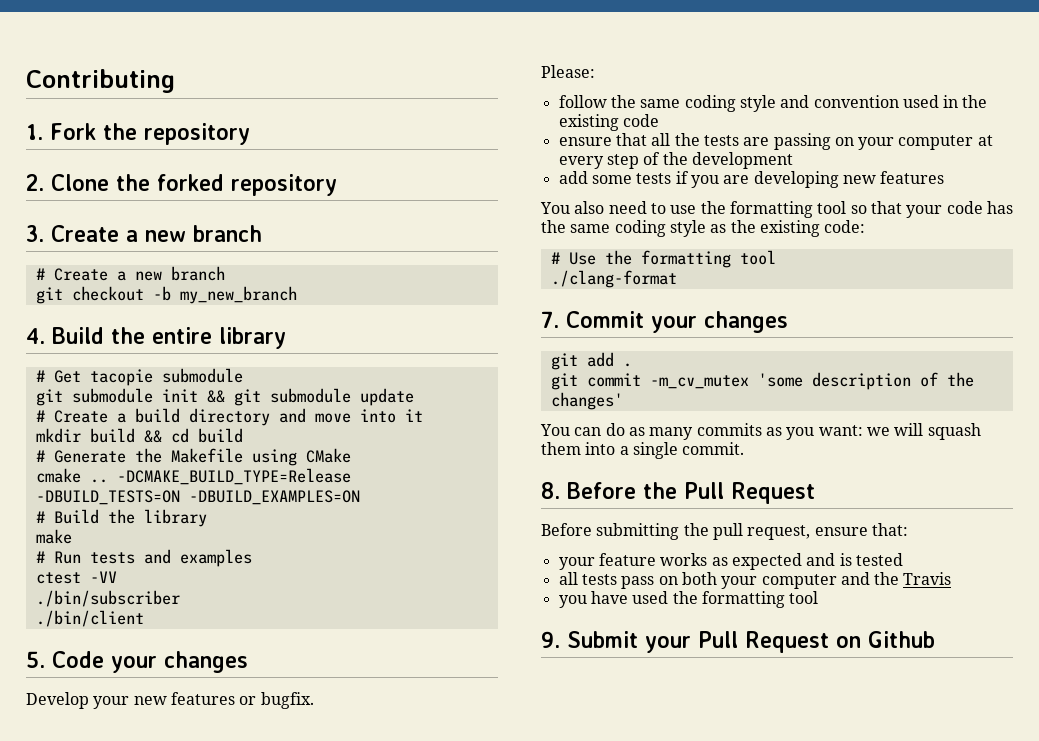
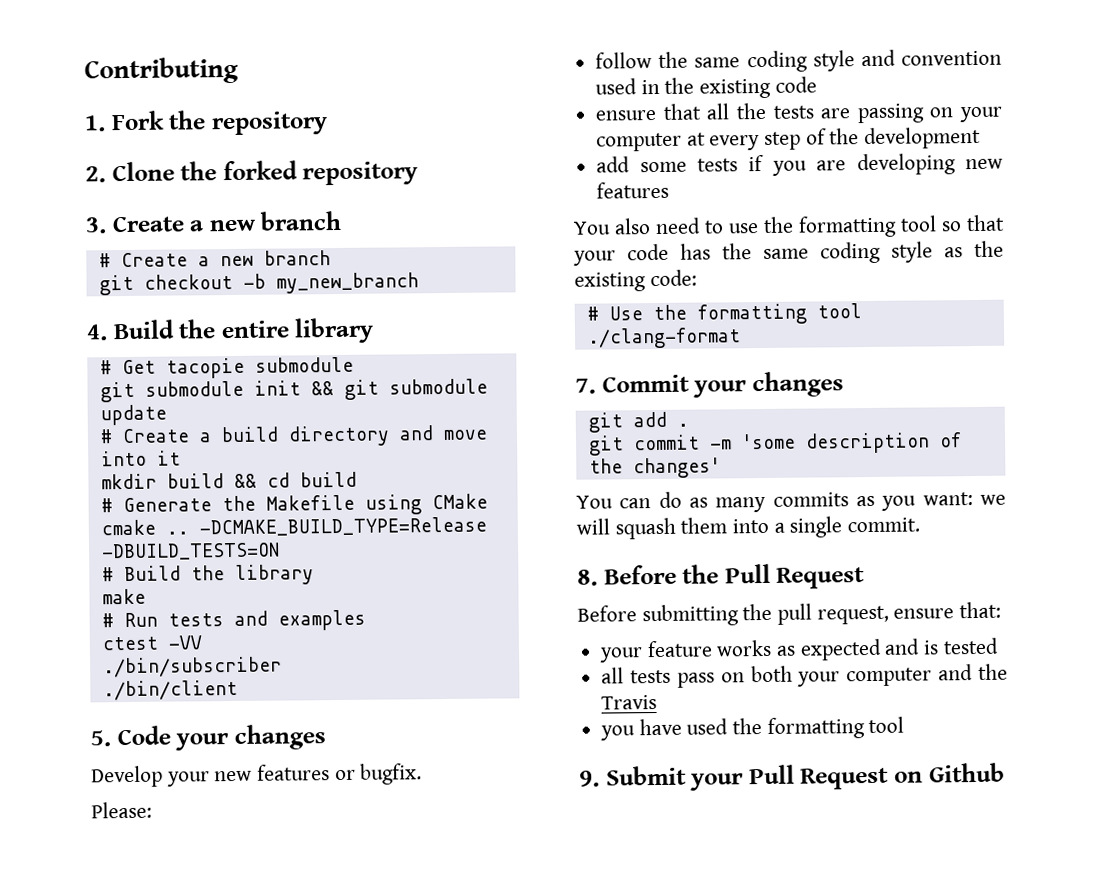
[188,490,360,505] -DBUILD_EXAMPLES=ON -> (280, 551) none
[649,375,749,389] -m_cv_mutex -> [709,439,732,450] -m

